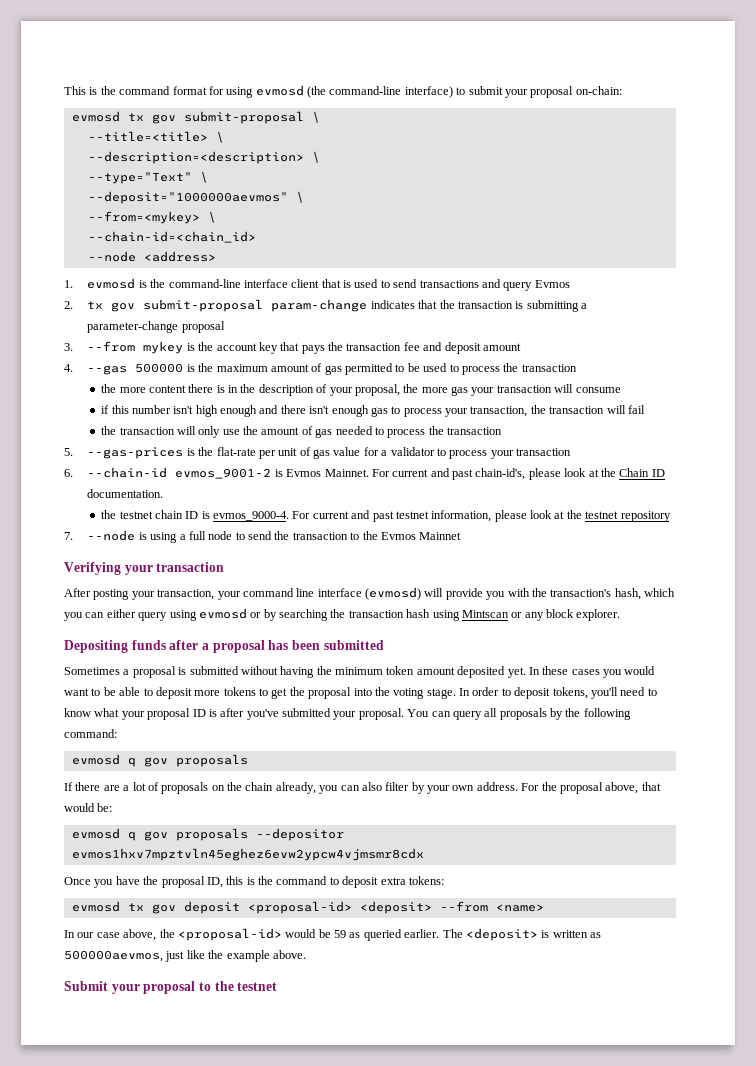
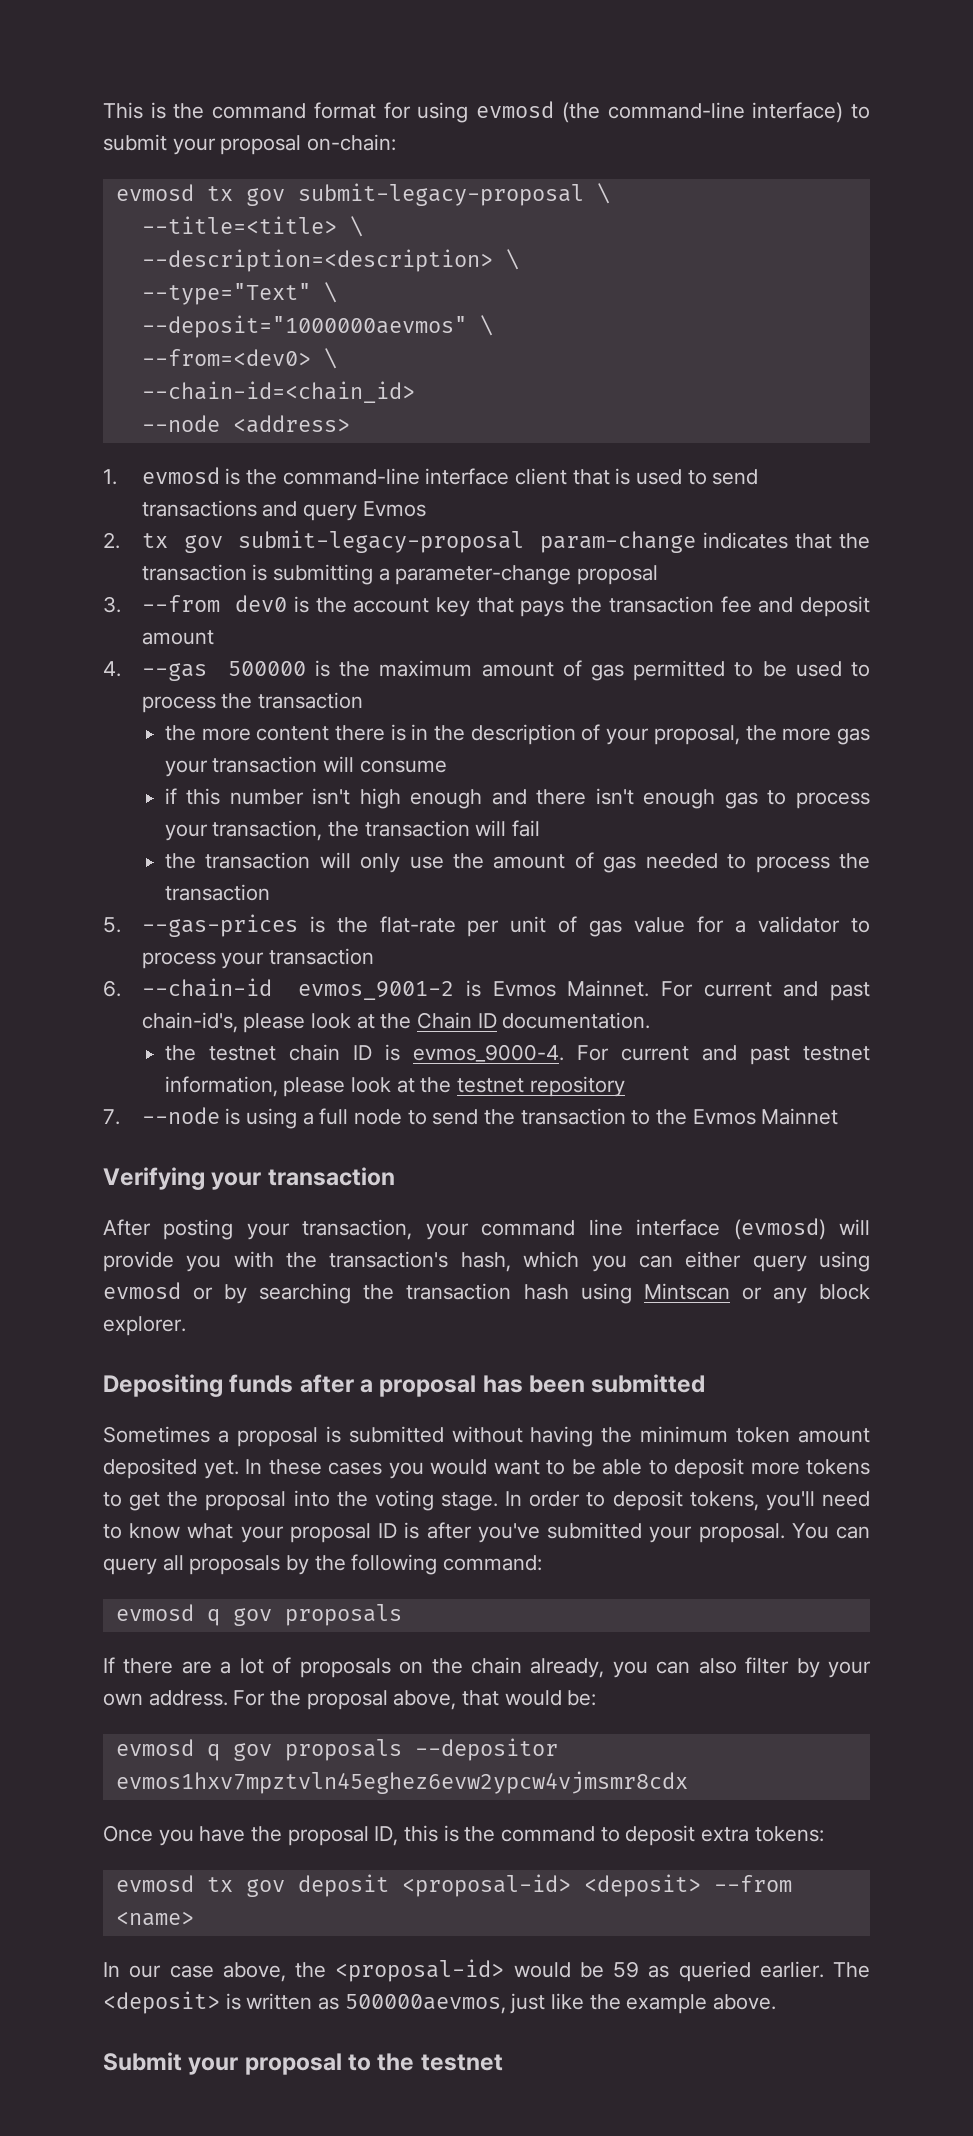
[183,111,304,124] submit-proposal -> [297,183,584,206] submit-legacy-proposal
[87,211,200,224] --from=<mykey> -> [141,349,311,366] --from=<dev0>
[143,299,264,312] submit-proposal -> [238,530,525,553] submit-legacy-proposal
[143,341,184,354] mykey -> [235,595,288,612] dev0

